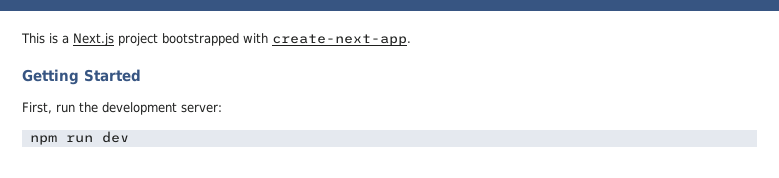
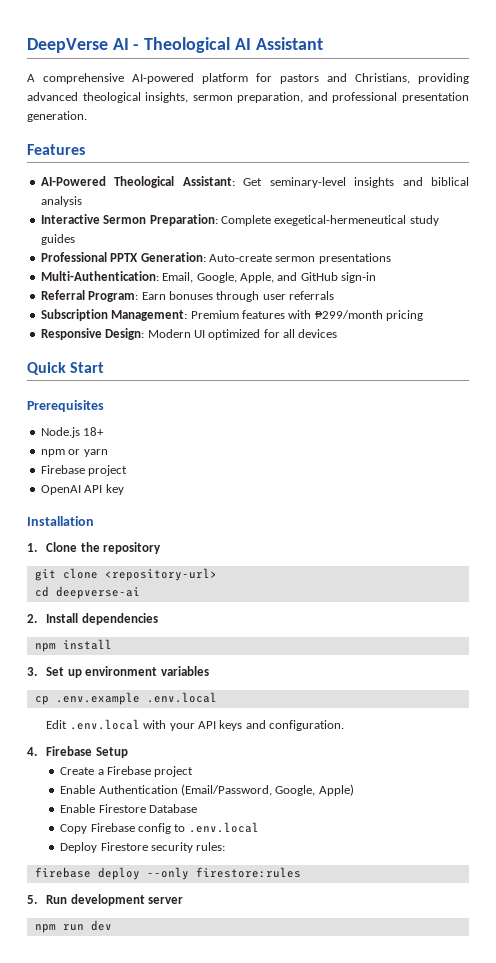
[21,33,411,46] [22,69,141,85] [22,102,222,115] This is a Next.js project bootstrapped with create-next-app. // Getting Started // First, run the development server: -> [27,37,323,53] [27,73,469,84] [27,92,469,103] [27,111,87,122] [27,144,85,155] [40,176,470,188] [40,196,82,207] [40,214,439,226] [40,234,75,245] [40,252,391,264] [40,271,376,283] [40,290,334,302] [40,309,423,321] [40,328,338,340] [27,362,105,375] [27,400,104,412] [40,427,105,438] [40,449,108,457] [40,465,128,476] [40,484,124,495] [27,516,94,526] [27,542,162,554] [34,568,217,581] [34,586,140,599] [27,613,158,625] [34,639,112,652] [27,666,209,678] [34,692,217,705] [46,719,345,731] [27,746,128,758] [60,766,194,777] [60,784,354,796] [60,804,197,813] [60,822,259,834] [60,842,226,853] [34,867,301,880] [27,894,184,906] DeepVerse AI - Theological AI Assistant // A comprehensive AI-powered platform for pastors and Christians, providing advanced theological insights, sermon preparation, and professional presentation generation. // Features // AI-Powered Theological Assistant: Get seminary-level insights and biblical analysis // Interactive Sermon Preparation: Complete exegetical-hermeneutical study guides // Professional PPTX Generation: Auto-create sermon presentations // Multi-Authentication: Email, Google, Apple, and GitHub sign-in // Referral Program: Earn bonuses through user referrals // Subscription Management: Premium features with ₱299/month pricing // Responsive Design: Modern UI optimized for all devices // Quick Start // Prerequisites // Node.js 18+ // npm or yarn // Firebase project // OpenAI API key // Installation // 1. Clone the repository // git clone <repository-url> // cd deepverse-ai // 2. Install dependencies // npm install // 3. Set up environment variables // cp .env.example .env.local // Edit .env.local with your API keys and configuration. // 4. Firebase Setup // Create a Firebase project // Enable Authentication (Email/Password, Google, Apple) // Enable Firestore Database // Copy Firebase config to .env.local // Deploy Firestore security rules: // firebase deploy --only firestore:rules // 5. Run development server

